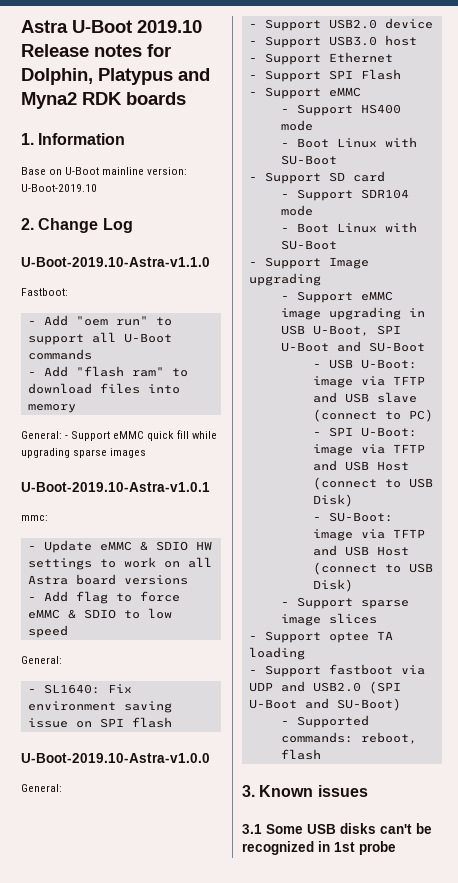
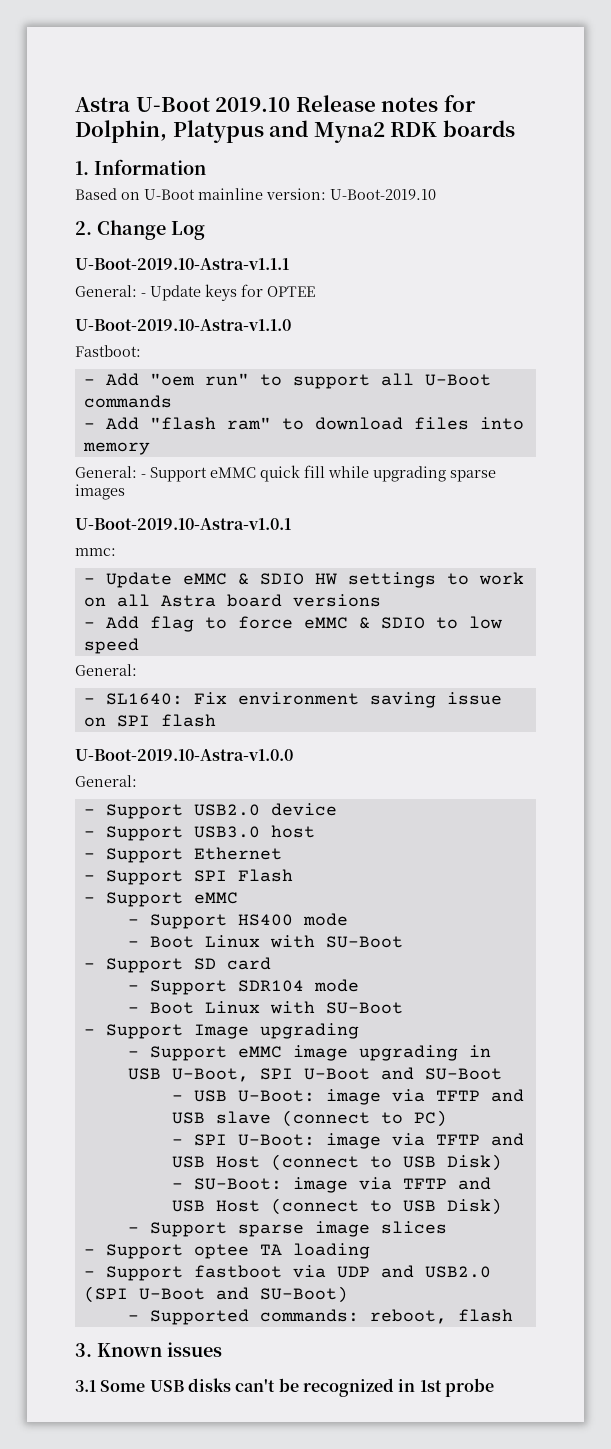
[21,167,46,175] Base -> [75,188,117,200] Based
(133, 225) none -> [75,258,289,270] [75,284,315,301] // U-Boot-2019.10-Astra-v1.1.1 // General: - Update keys for OPTEE

